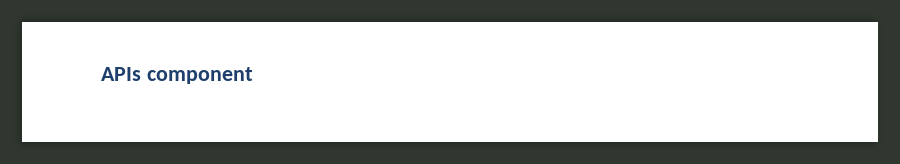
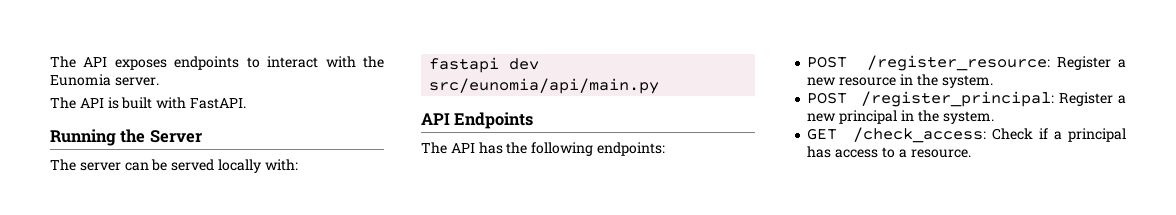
[101,67,253,84] APIs component -> [50,56,384,70] [50,74,159,86] [50,97,246,109] [50,129,202,146] [50,159,298,173] [429,57,540,73] [429,78,660,94] [421,112,534,129] [421,142,665,156] [807,55,1126,71] [807,74,993,88] [807,91,1126,107] [807,110,994,124] [807,127,1126,143] [807,146,971,158] The API exposes endpoints to interact with the Eunomia server. // The API is built with FastAPI. // Running the Server // The server can be served locally with: // fastapi dev src/eunomia/api/main.py // API Endpoints // The API has the following endpoints: // POST /register_resource: Register a new resource in the system. // POST /register_principal: Register a new principal in the system. // GET /check_access: Check if a principal has access to a resource.

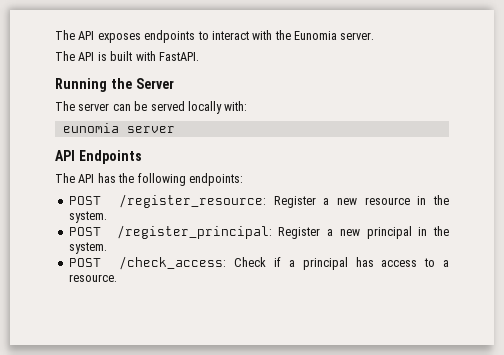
[429,57,540,73] [429,78,660,94] fastapi dev src/eunomia/api/main.py -> [62,123,175,133] eunomia server
[807,128,838,140] GET -> [68,258,101,267] POST

